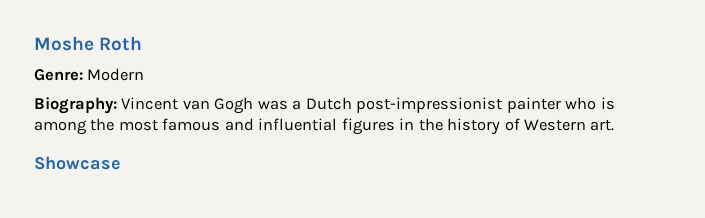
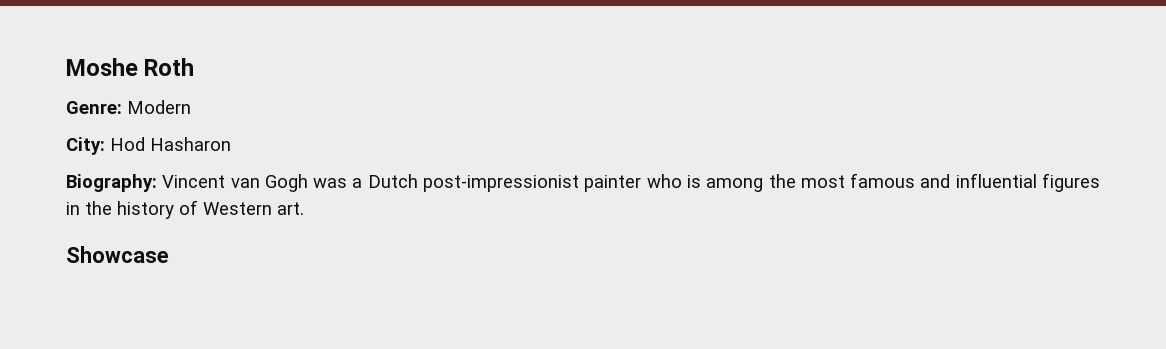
(145, 74) none -> [66,137,231,155] // City: Hod Hasharon

